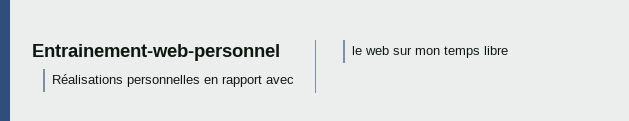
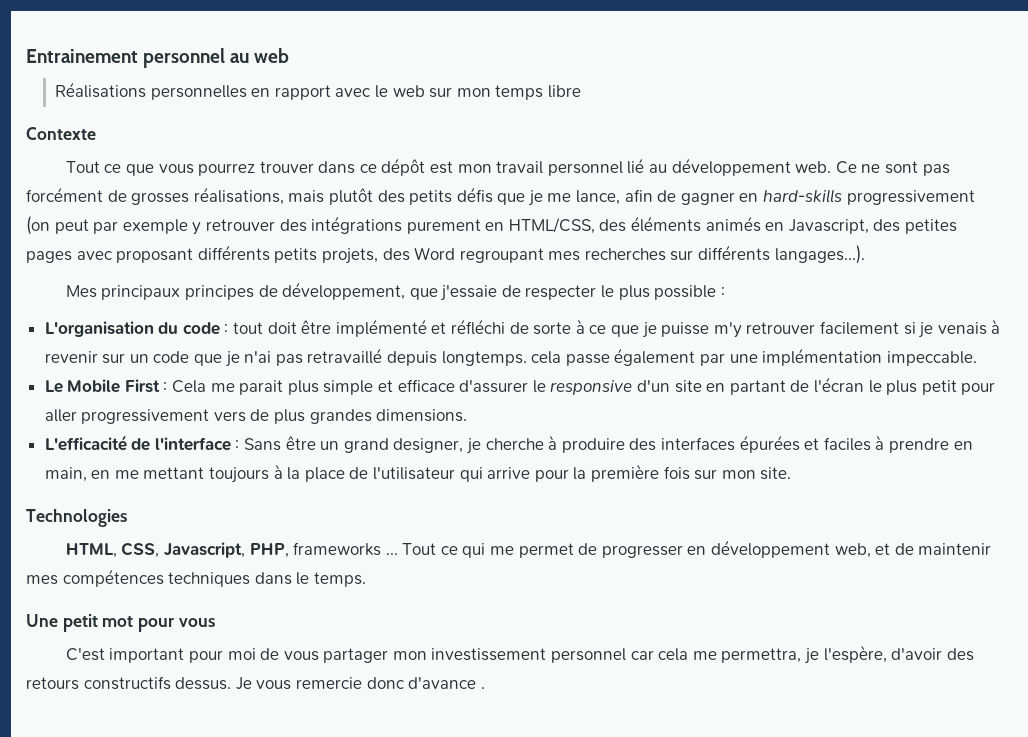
[32,44,280,61] Entrainement-web-personnel -> [26,48,290,68] Entrainement personnel au web
(509, 50) none -> [26,127,96,140] [65,158,950,176] [26,187,975,206] [26,216,958,235] [26,245,865,264] [65,282,725,301] [44,319,1001,338] [44,348,977,367] [44,377,996,395] [44,409,468,424] [44,435,973,454] [44,464,792,483] [26,509,127,527] [65,540,992,558] [26,569,366,587] [26,614,215,632] [65,645,974,664] [26,676,485,690] // Contexte // Tout ce que vous pourrez trouver dans ce dépôt est mon travail personnel lié au développement web. Ce ne sont pas forcément de grosses réalisations, mais plutôt des petits défis que je me lance, afin de gagner en hard-skills progressivement (on peut par exemple y retrouver des intégrations purement en HTML/CSS, des éléments animés en Javascript, des petites pages avec proposant différents petits projets, des Word regroupant mes recherches sur différents langages...). // Mes principaux principes de développement, que j'essaie de respecter le plus possible : // L'organisation du code : tout doit être implémenté et réfléchi de sorte à ce que je puisse m'y retrouver facilement si je venais à revenir sur un code que je n'ai pas retravaillé depuis longtemps. cela passe également par une implémentation impeccable. // Le Mobile First : Cela me parait plus simple et efficace d'assurer le responsive d'un site en partant de l'écran le plus petit pour aller progressivement vers de plus grandes dimensions. // L'efficacité de l'interface : Sans être un grand designer, je cherche à produire des interfaces épurées et faciles à prendre en main, en me mettant toujours à la place de l'utilisateur qui arrive pour la première fois sur mon site. // Technologies // HTML, CSS, Javascript, PHP, frameworks ... Tout ce qui me permet de progresser en développement web, et de maintenir mes compétences techniques dans le temps. // Une petit mot pour vous // C'est important pour moi de vous partager mon investissement personnel car cela me permettra, je l'espère, d'avoir des retours constructifs dessus. Je vous remercie donc d'avance .

